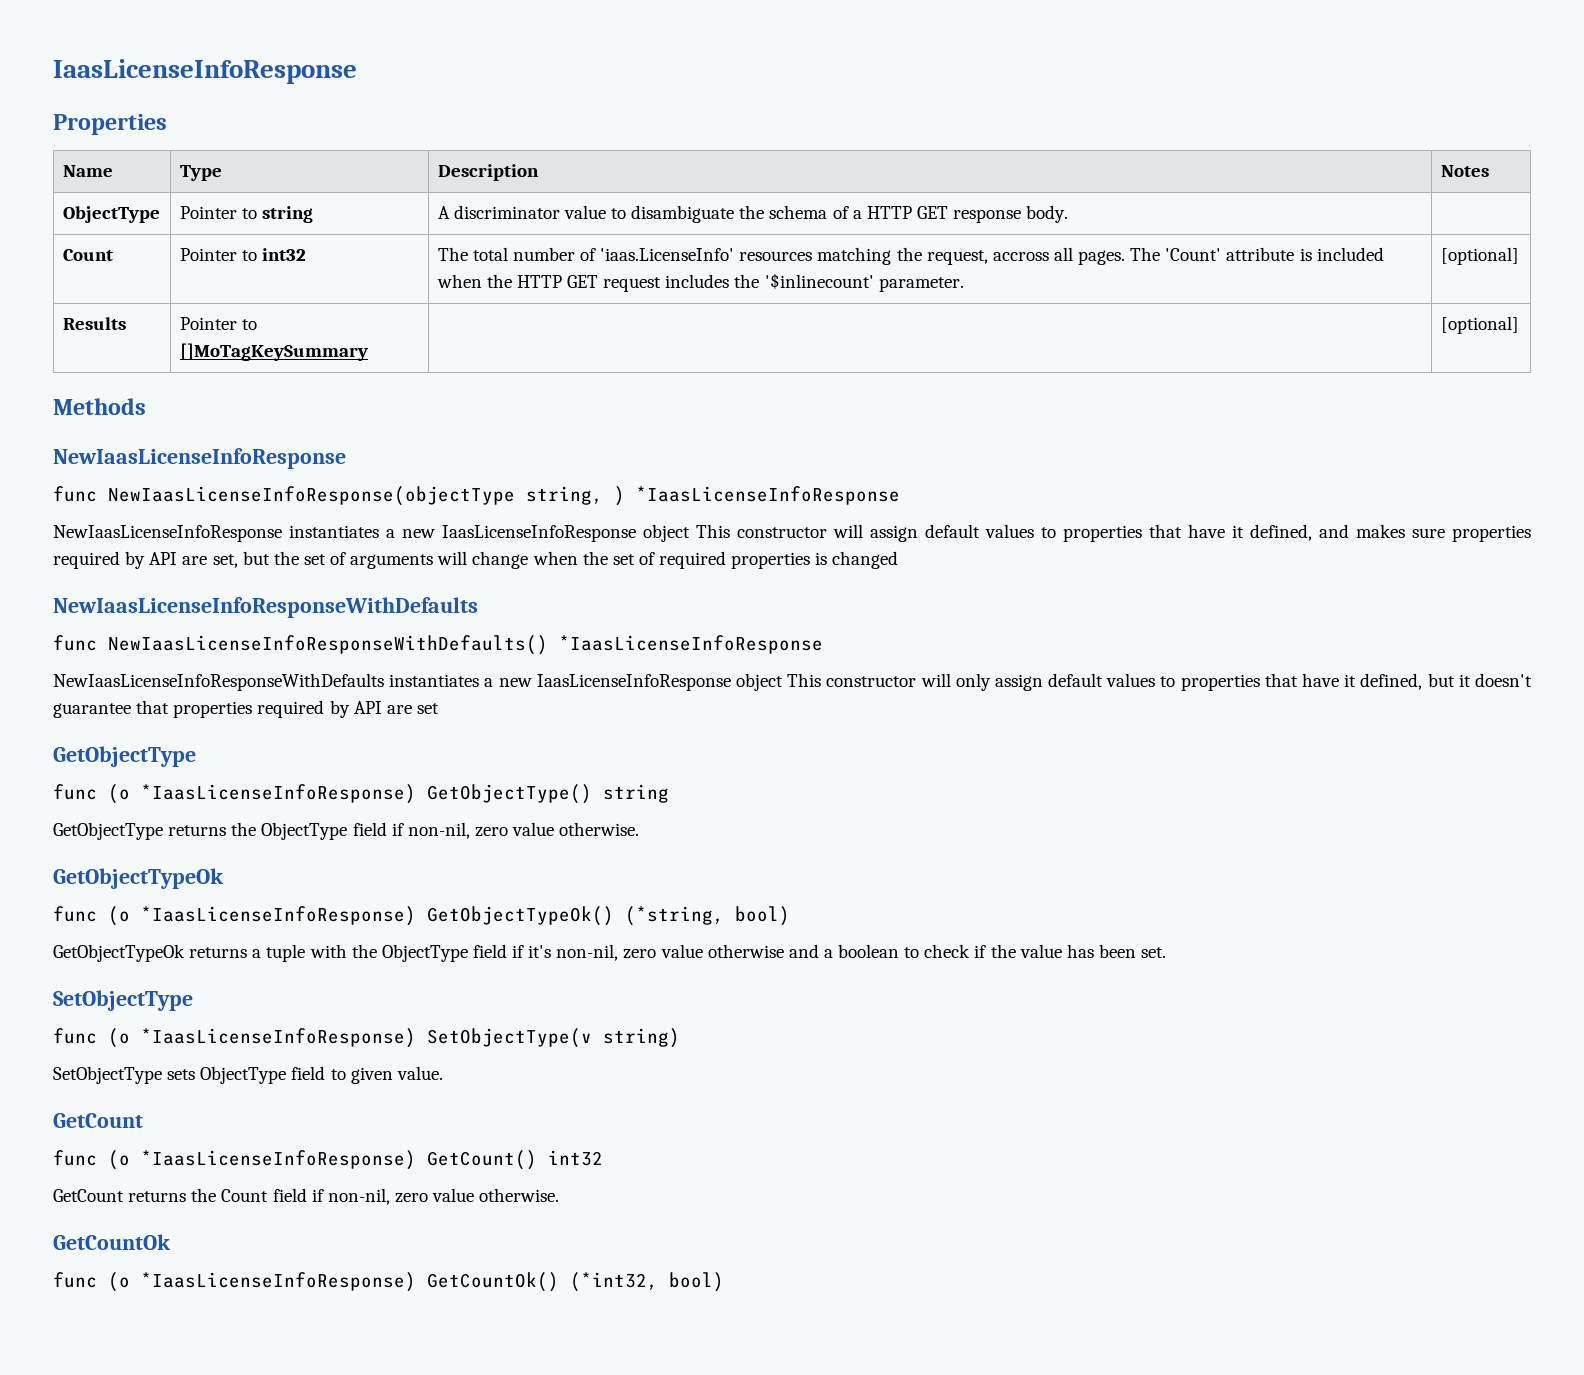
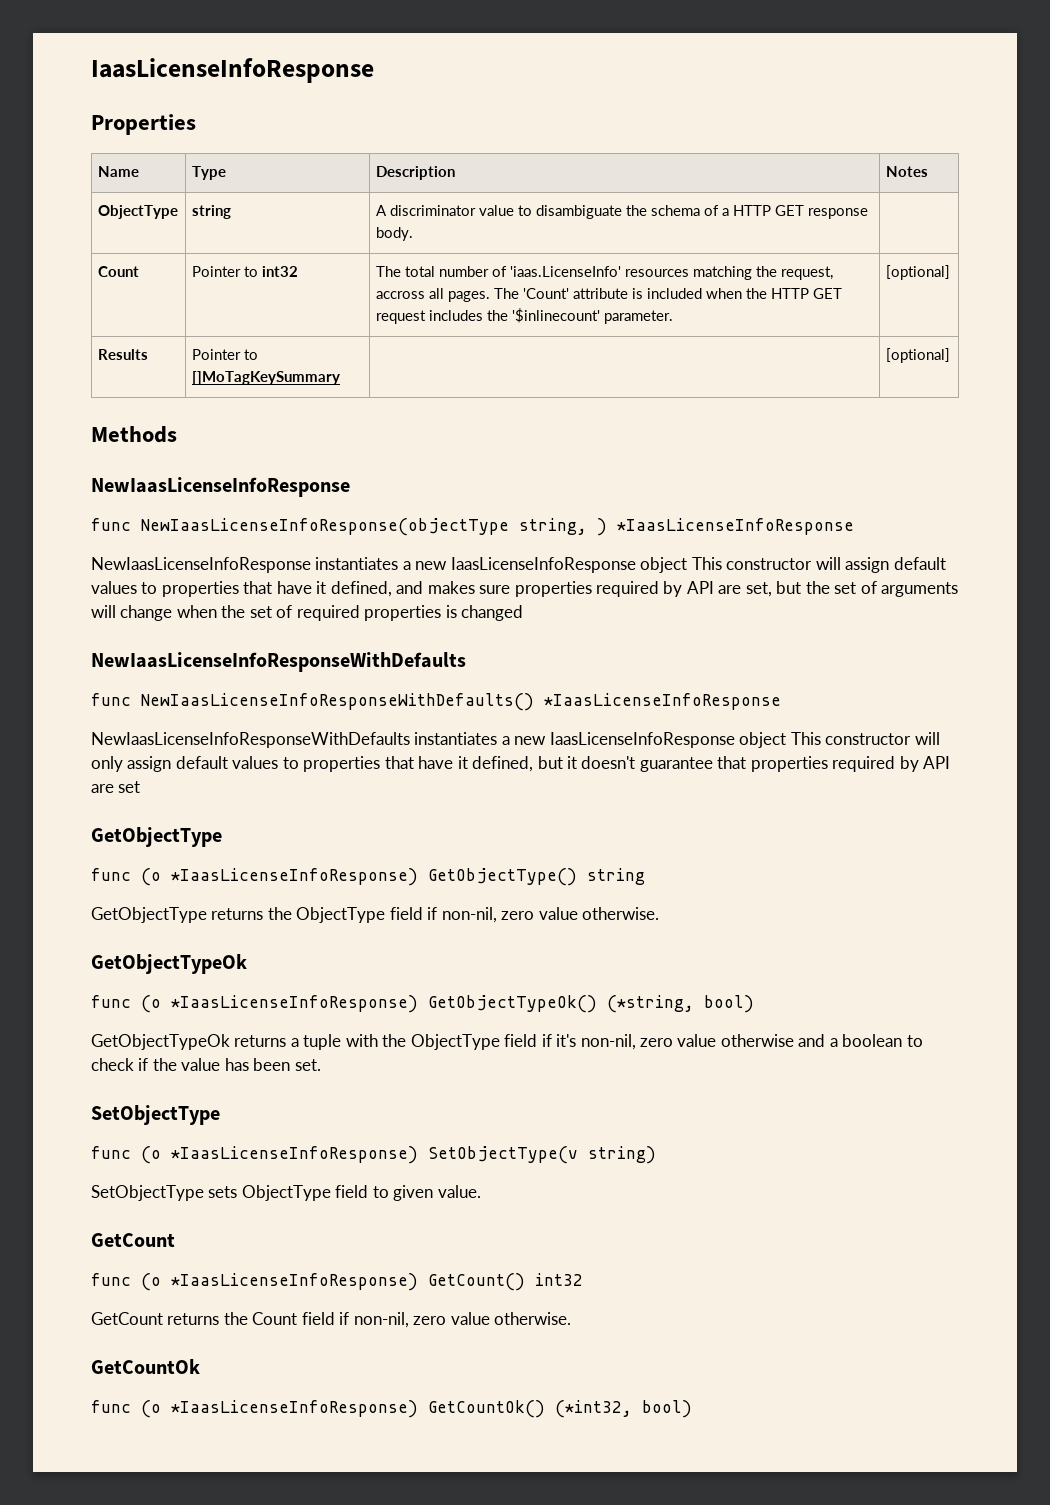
[179,206,257,219] Pointer to -> (178, 212) none

